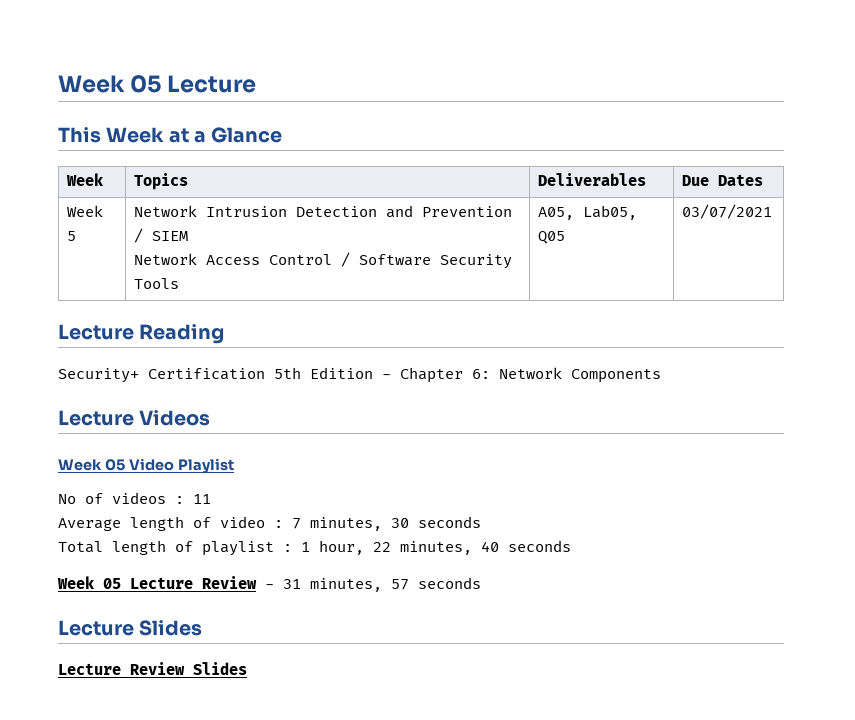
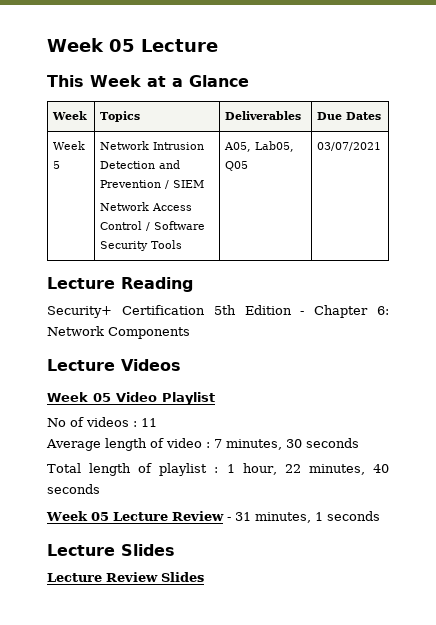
[391,579,409,590] 57 -> [314,512,323,521] 1

